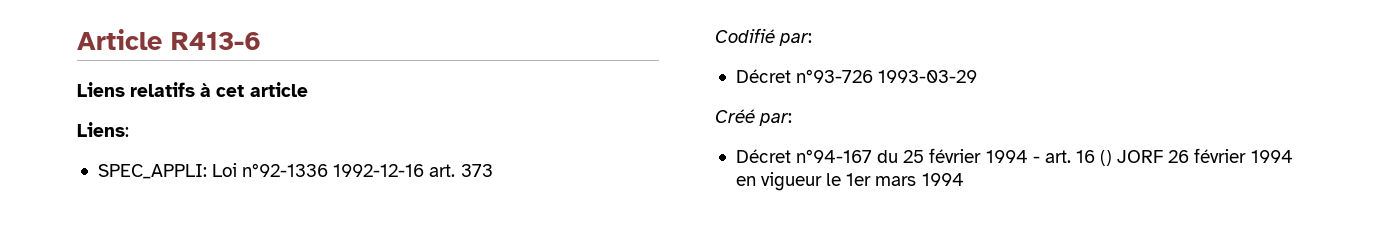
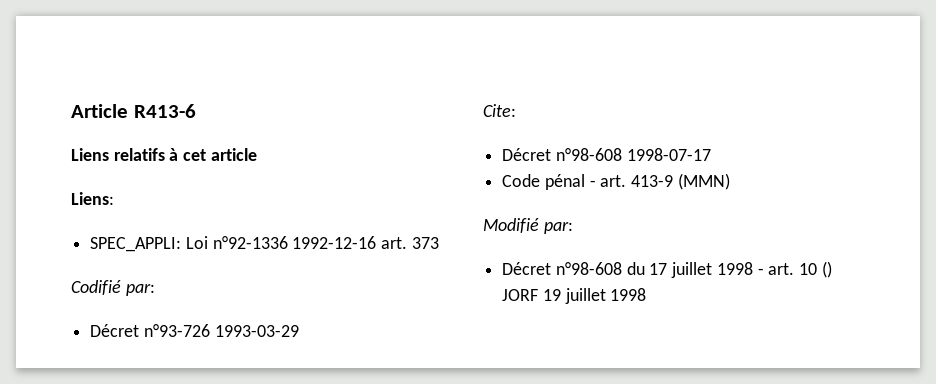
[715,109,793,126] [735,148,1095,163] Créé par: // Décret n°94-167 du 25 février 1994 - art. 16 -> [483,104,516,117] [502,148,711,161] [502,173,730,190] [483,218,573,234] [502,262,818,278] Cite: // Décret n°98-608 1998-07-17 // Code pénal - art. 413-9 (MMN) // Modifié par: // Décret n°98-608 du 17 juillet 1998 - art. 10
[1168,148,1293,163] [735,172,964,191] 26 février 1994 en vigueur le 1er mars 1994 -> [542,288,647,304] 19 juillet 1998

